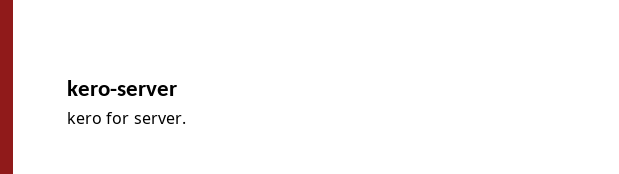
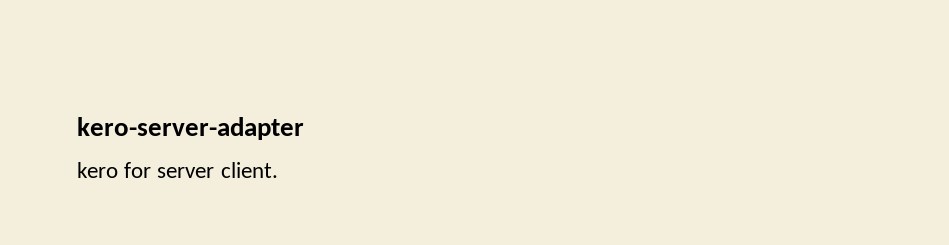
[67,80,177,96] kero-server -> [77,117,304,140] kero-server-adapter
[133,115,186,124] server. -> [157,162,278,178] server client.

